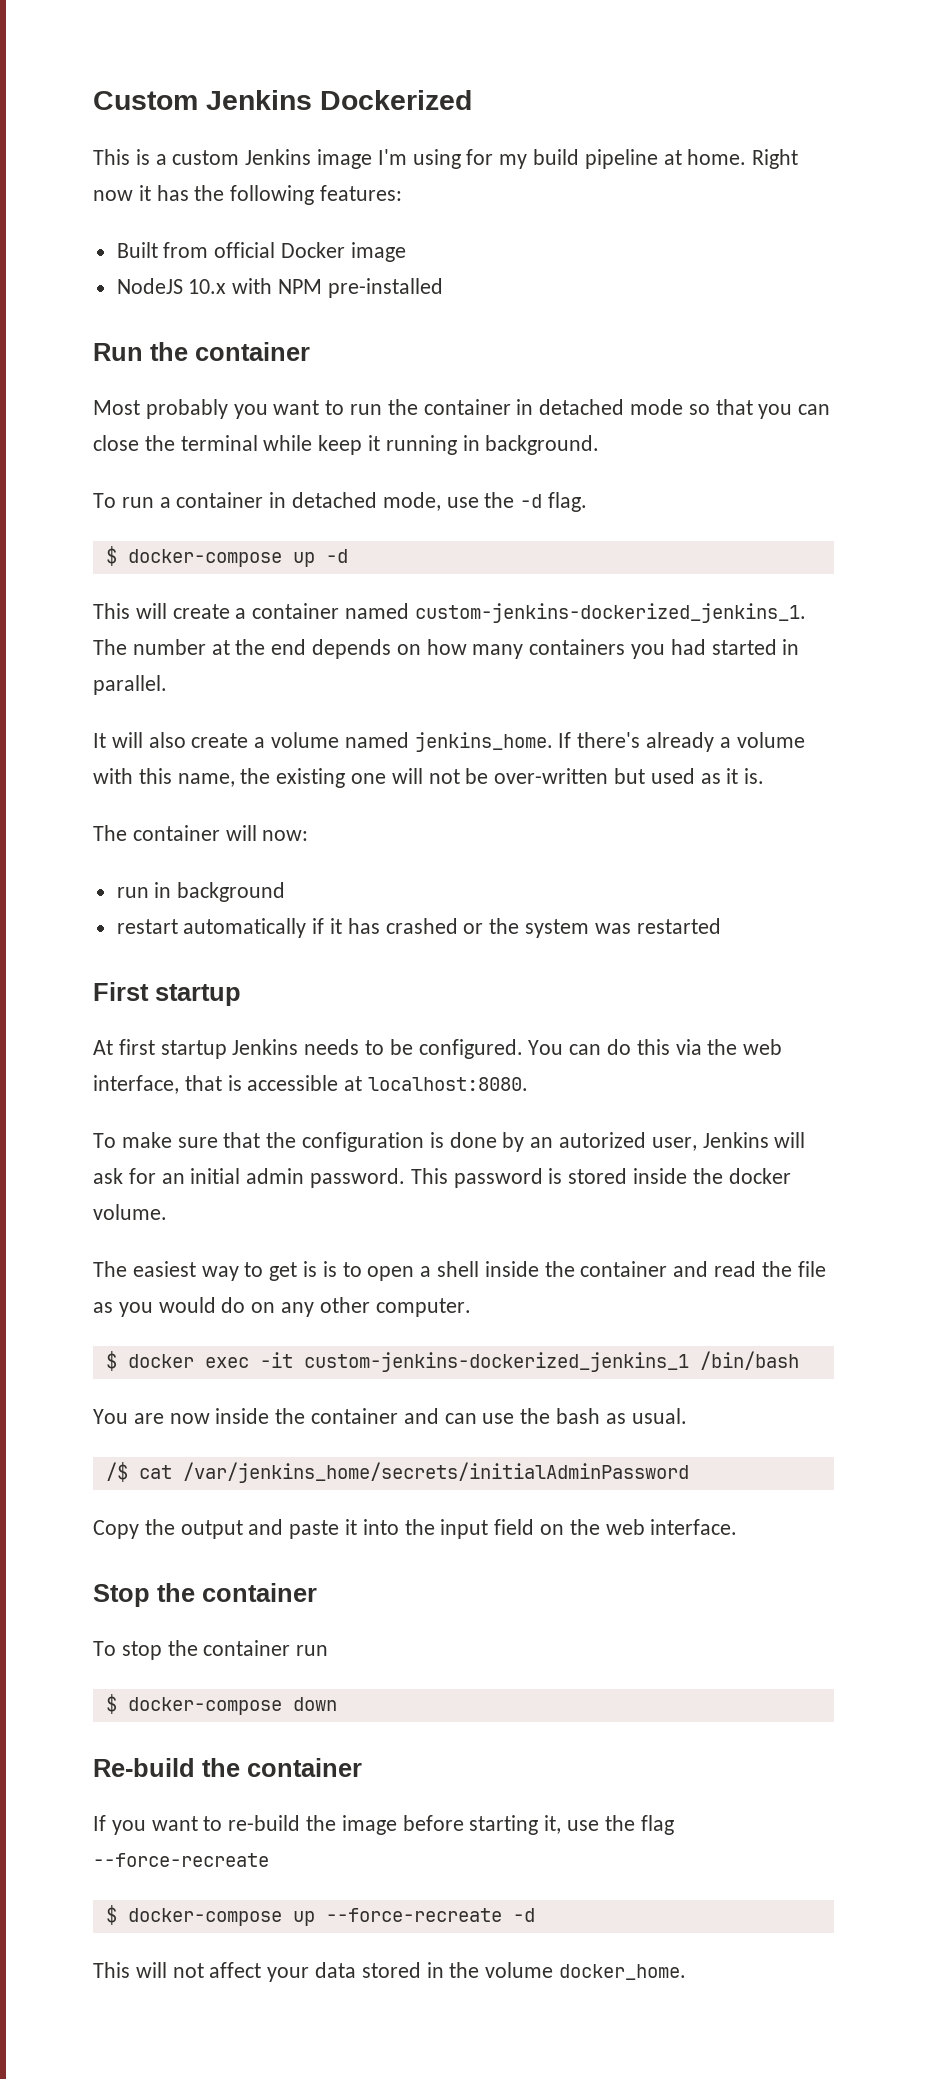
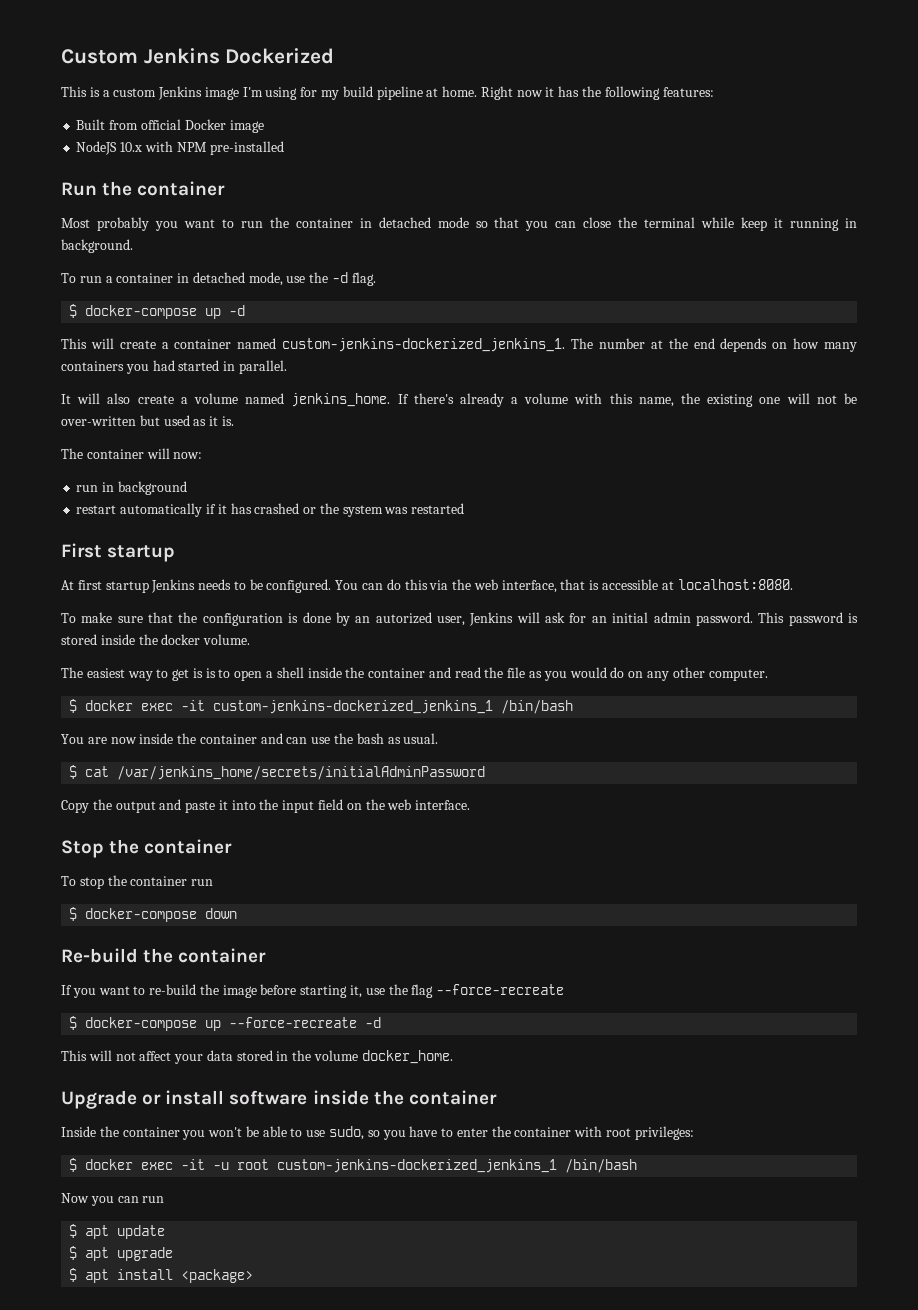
[105,1462,128,1482] /$ -> [69,765,78,779] $
(687, 1972) none -> [61,1090,497,1109] [61,1126,694,1140] [69,1158,638,1173] [61,1193,165,1206] [69,1224,166,1239] [69,1246,174,1261] [69,1268,254,1283] // Upgrade or install software inside the container // Inside the container you won't be able to use sudo, so you have to enter the container with root privileges: // $ docker exec -it -u root custom-jenkins-dockerized_jenkins_1 /bin/bash // Now you can run // $ apt update // $ apt upgrade // $ apt install <package>

